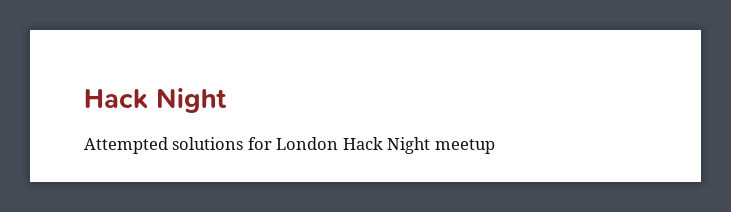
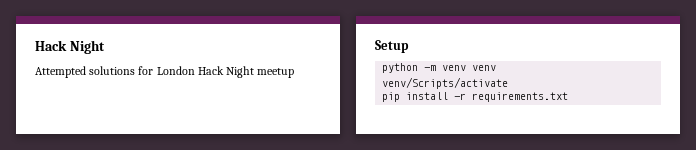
(495, 146) none -> [375,40,409,53] [382,63,497,73] [382,77,509,89] [382,92,569,102] // Setup // python -m venv venv // venv/Scripts/activate // pip install -r requirements.txt

